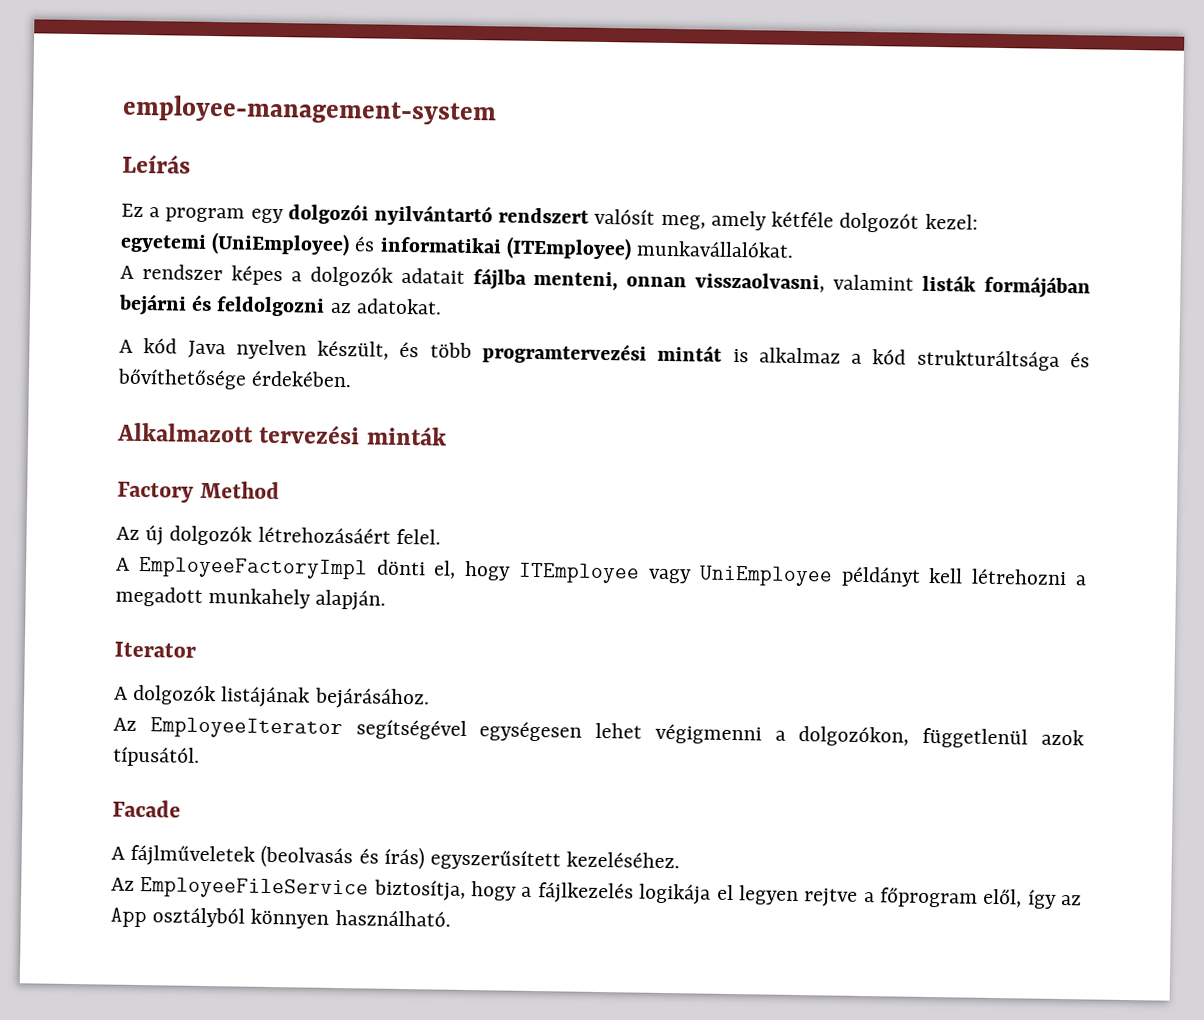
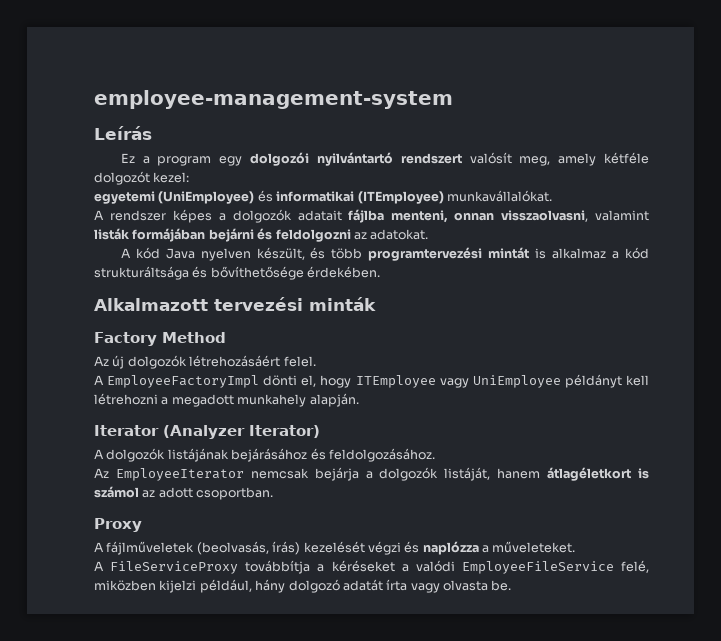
(196, 649) none -> [163,425,320,439] (Analyzer Iterator)
[313,687,430,710] bejárásához. -> [231,448,435,462] bejárásához és feldolgozásához.
[355,719,1084,749] [113,746,200,767] [112,799,181,818] [111,844,681,871] [111,877,1083,909] [110,907,451,929] segítségével egységesen lehet végigmenni a dolgozókon, függetlenül azok típusától. // Facade // A fájlműveletek (beolvasás és írás) egyszerűsített kezeléséhez. // Az EmployeeFileService biztosítja, hogy a fájlkezelés logikája el legyen rejtve a főprogram elől, így az App osztályból könnyen használható. -> [250,467,650,481] [94,486,274,500] [94,518,142,532] [94,541,576,555] [94,560,649,574] [94,579,512,593] nemcsak bejárja a dolgozók listáját, hanem átlagéletkort is számol az adott csoportban. // Proxy // A fájlműveletek (beolvasás, írás) kezelését végzi és naplózza a műveleteket. // A FileServiceProxy továbbítja a kéréseket a valódi EmployeeFileService felé, miközben kijelzi például, hány dolgozó adatát írta vagy olvasta be.

